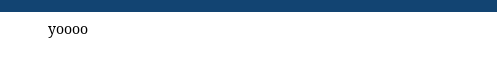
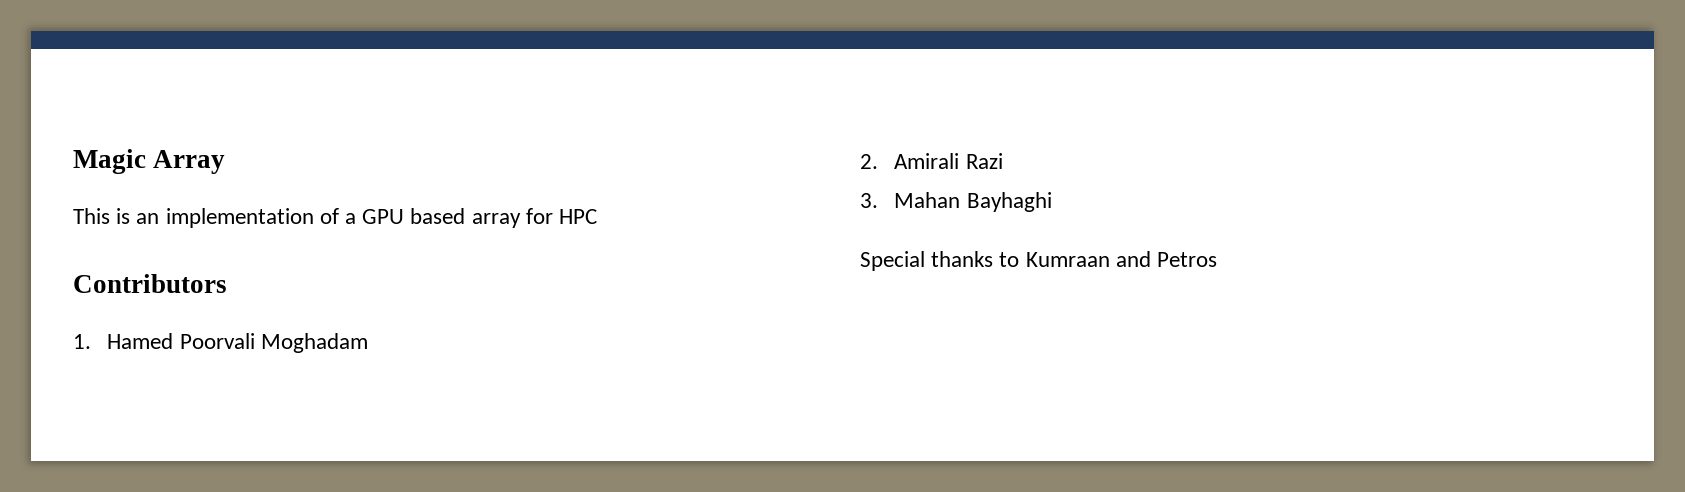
[48,26,88,38] yoooo -> [73,149,226,174] [73,208,598,228] [73,274,227,293] [73,333,368,353] [860,153,1003,169] [860,192,1052,212] [860,251,1218,271] Magic Array // This is an implementation of a GPU based array for HPC // Contributors // 1. Hamed Poorvali Moghadam // 2. Amirali Razi // 3. Mahan Bayhaghi // Special thanks to Kumraan and Petros

